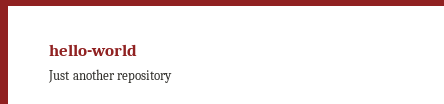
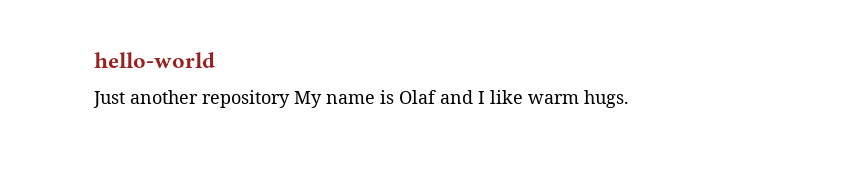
(173, 76) none -> [294,90,629,108] My name is Olaf and I like warm hugs.

